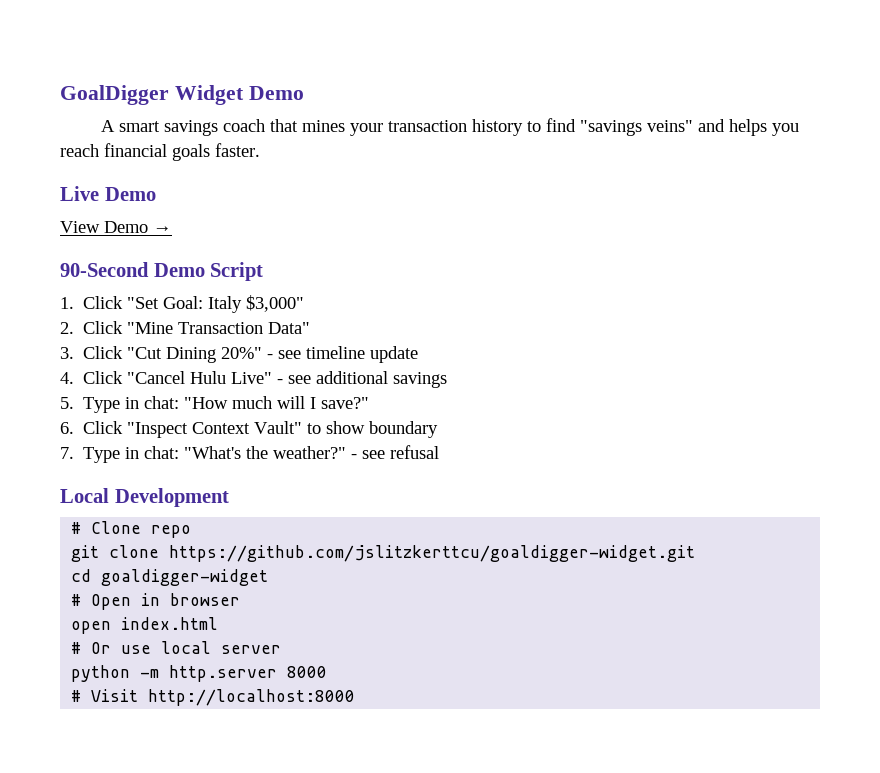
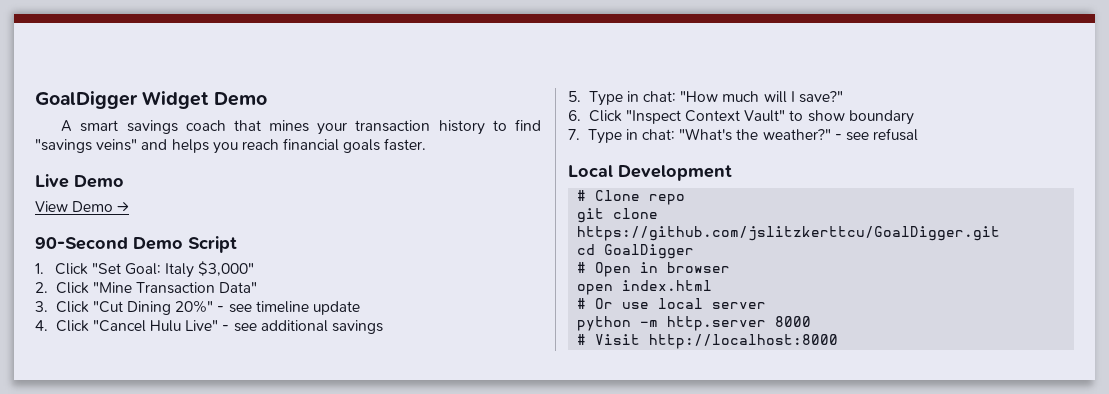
[169,545,696,562] https://github.com/jslitzkerttcu/goaldigger-widget.git -> [577,226,1001,241] https://github.com/jslitzkerttcu/GoalDigger.git
[101,569,269,586] goaldigger-widget -> [604,244,695,259] GoalDigger

